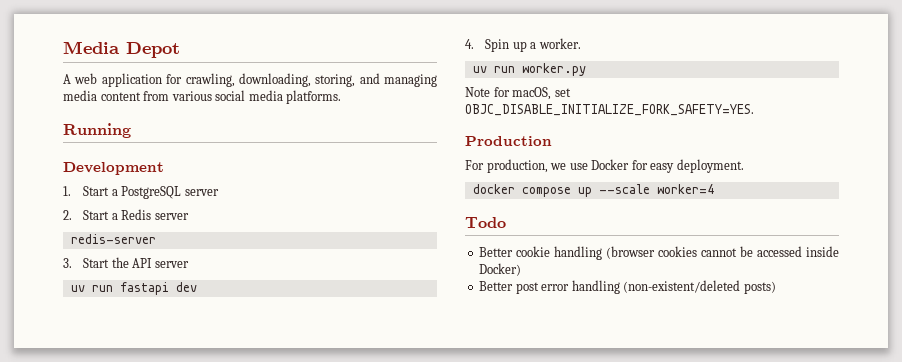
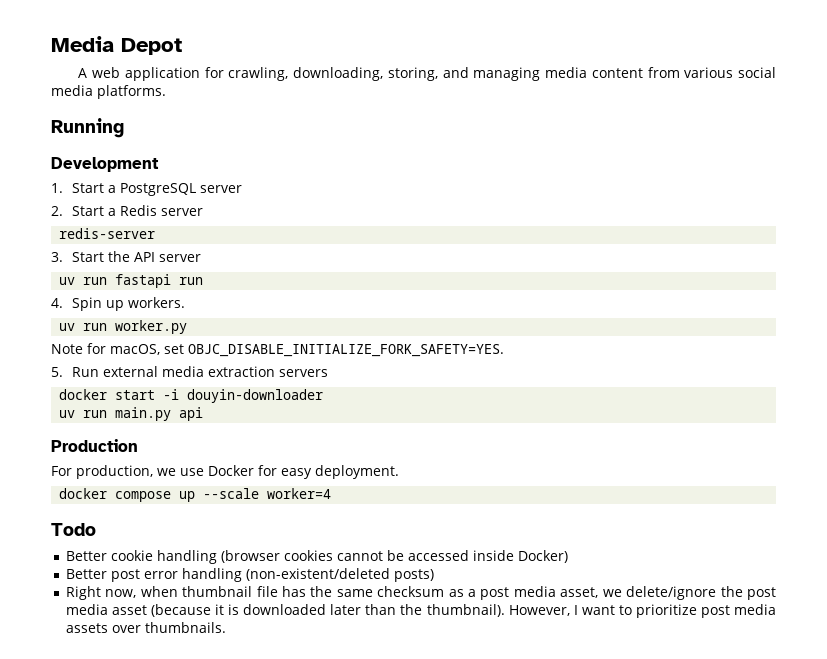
[175,282,197,292] dev -> [179,277,204,285] run
[530,38,581,49] a worker. -> [127,297,185,308] workers.
(754, 110) none -> [51,366,328,377] [59,389,324,403] [59,407,204,421] // 5. Run external media extraction servers // docker start -i douyin-downloader // uv run main.py api
(776, 287) none -> [65,586,776,600] [65,604,776,618] [65,622,226,633] // Right now, when thumbnail file has the same checksum as a post media asset, we delete/ignore the post media asset (because it is downloaded later than the thumbnail). However, I want to prioritize post media assets over thumbnails.

